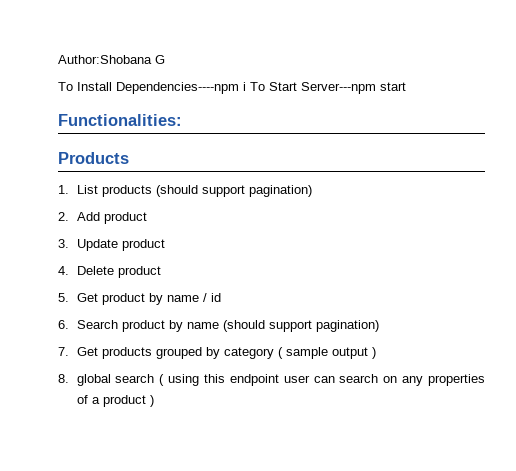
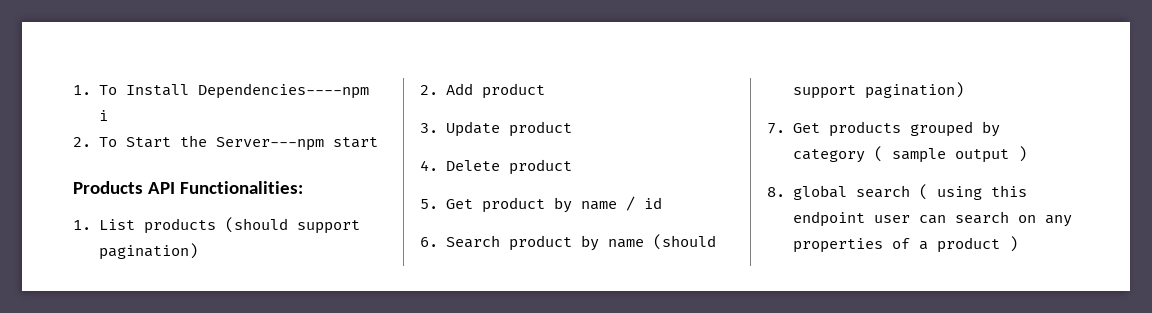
[58,55,165,64] Author:Shobana G // -> [73,85,91,95] 1.
(246, 86) none -> [73,137,91,147] // 2.
(297, 86) none -> [180,135,208,147] the
(406, 86) none -> [73,181,176,194] Products API
[58,152,129,164] // Products -> (304, 187) none

